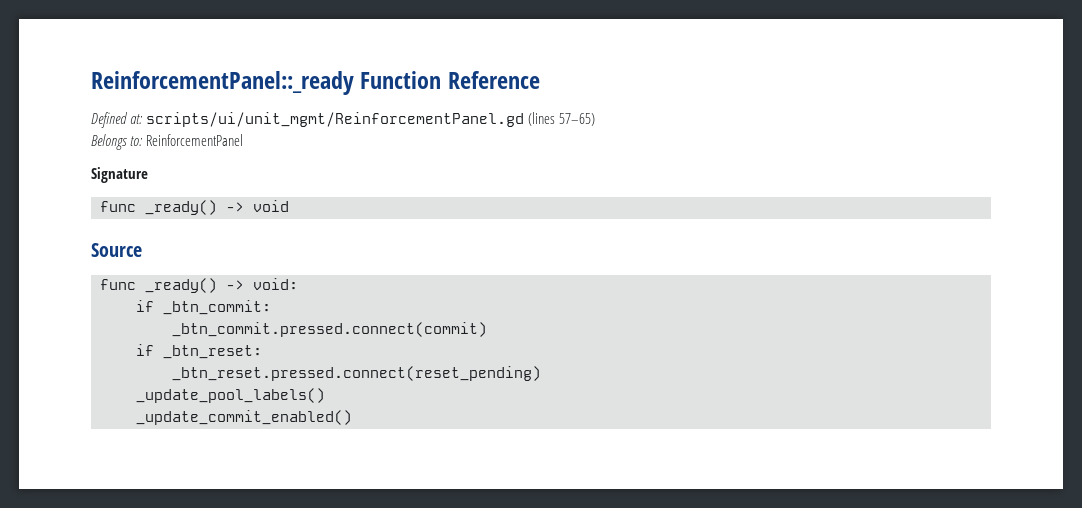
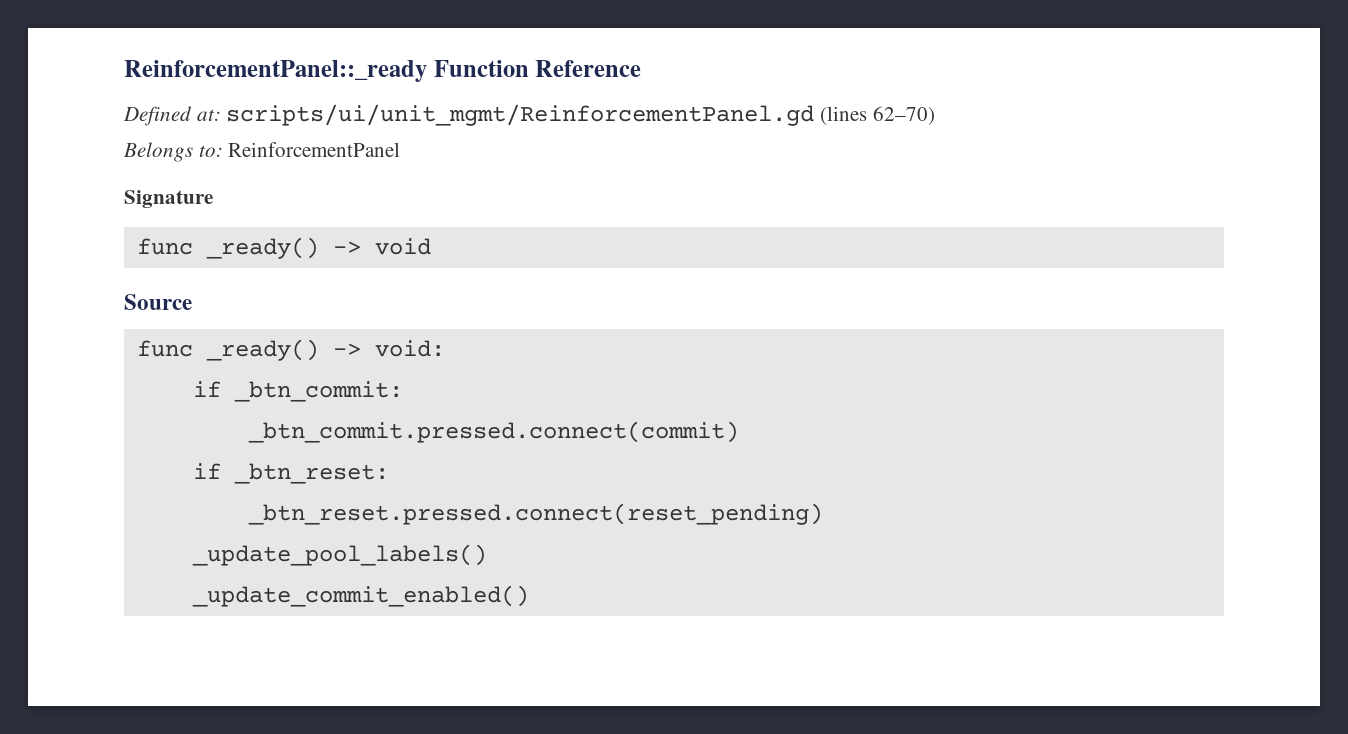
[559,113,596,126] 57–65) -> [872,106,935,125] 62–70)

